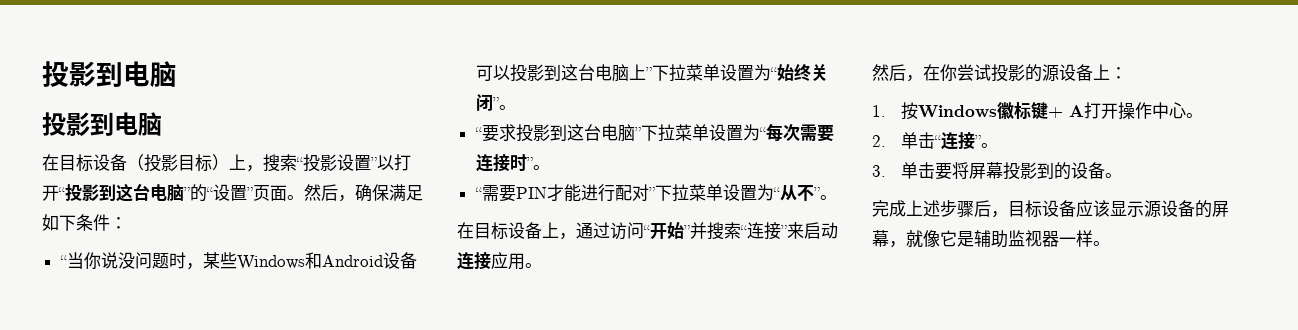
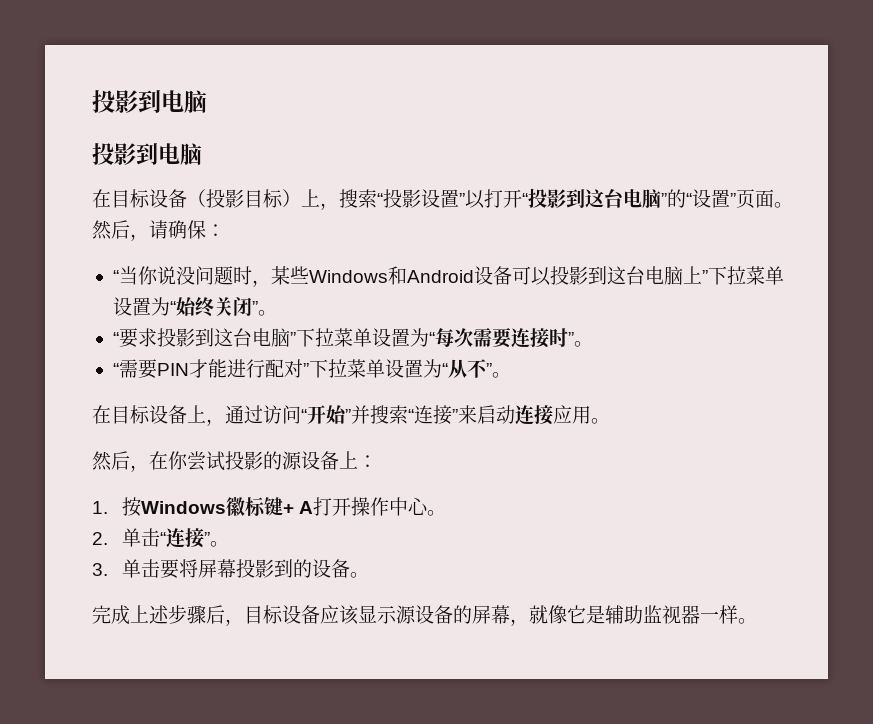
[355,184,423,202] [42,214,110,231] 确保满足如下条件 -> [149,220,206,239] 请确保

